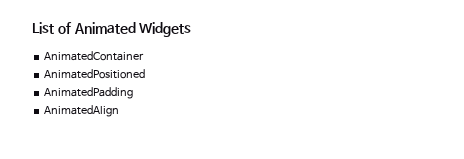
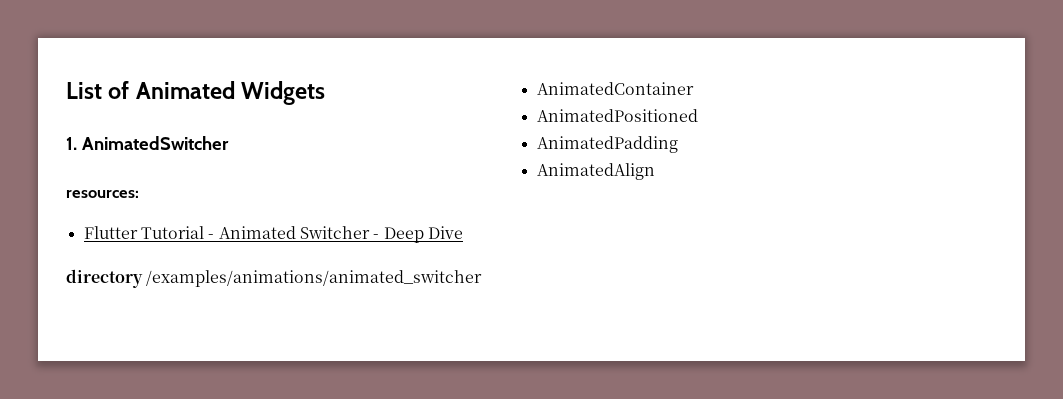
(192, 29) none -> [66,136,229,150] [66,190,139,198] [83,226,463,243] [66,269,483,288] // 1. AnimatedSwitcher // resources: // Flutter Tutorial - Animated Switcher - Deep Dive // directory /examples/animations/animated_switcher

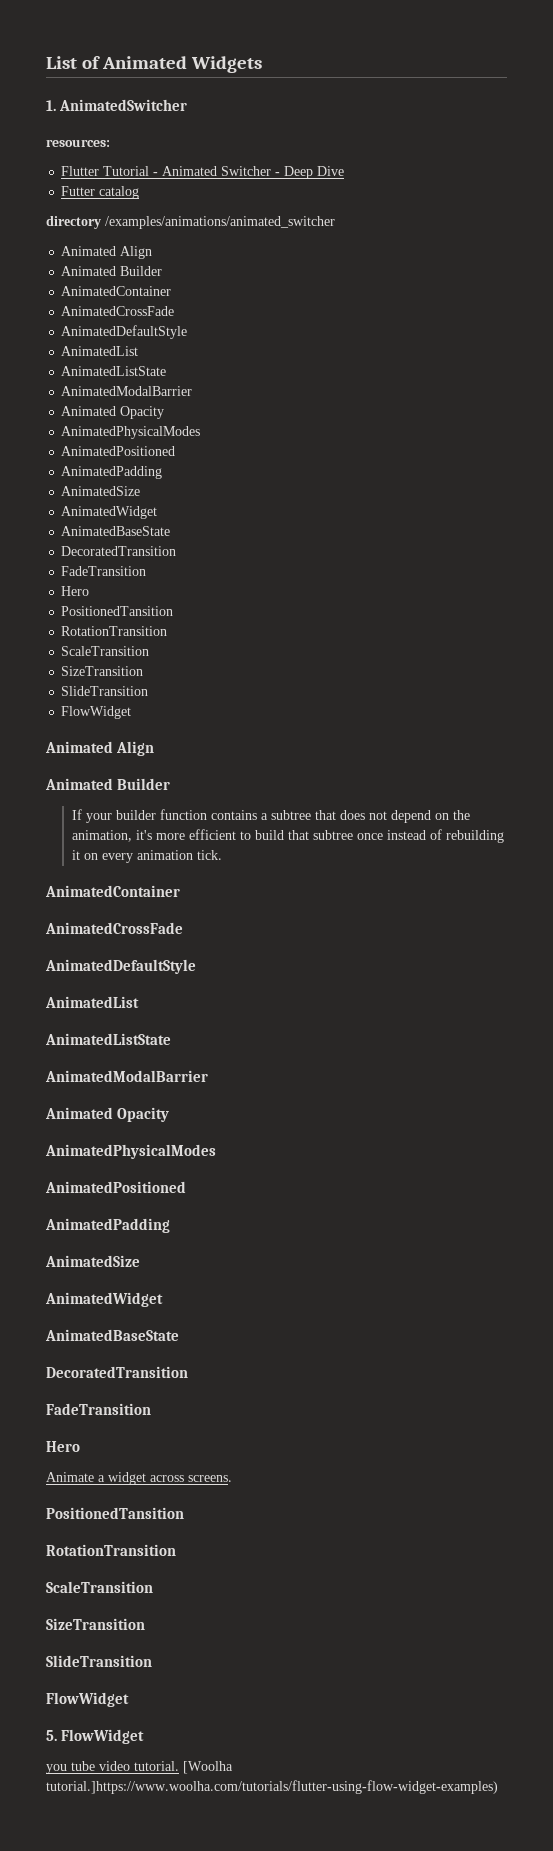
(463, 232) none -> [61,186,140,199] // Futter catalog
[536,82,694,95] [536,109,698,122] [536,136,678,153] [536,163,655,180] AnimatedContainer // AnimatedPositioned // AnimatedPadding // AnimatedAlign -> [61,246,153,259] [61,266,163,276] [61,286,172,296] [61,306,175,316] [61,325,188,339] [61,346,139,356] [61,366,167,376] [61,386,193,396] [61,406,165,419] [61,426,201,439] [61,446,176,456] [61,466,163,479] [61,486,141,496] [61,506,158,519] [61,526,171,536] [61,546,177,556] [61,566,147,576] [61,586,90,596] [61,606,174,616] [61,626,168,636] [61,646,150,656] [61,666,144,676] [61,686,149,696] [61,706,132,719] [45,741,155,756] [45,778,171,790] [71,809,470,823] [71,829,504,843] [71,850,222,863] [45,885,180,897] [45,922,183,934] [45,959,196,974] [45,996,139,1008] [45,1033,171,1045] [45,1070,208,1082] [45,1107,170,1122] [45,1144,216,1159] [45,1181,186,1193] [45,1218,170,1233] [45,1255,140,1267] [45,1292,163,1307] [45,1329,179,1341] [46,1366,188,1378] [46,1403,151,1415] [46,1441,80,1452] [46,1472,232,1485] [46,1507,184,1519] [46,1544,176,1556] [46,1581,153,1593] [46,1618,145,1630] [46,1655,152,1667] [46,1692,129,1707] [46,1729,145,1744] [46,1761,233,1774] [46,1780,498,1794] Animated Align // Animated Builder // AnimatedContainer // AnimatedCrossFade // AnimatedDefaultStyle // AnimatedList // AnimatedListState // AnimatedModalBarrier // Animated Opacity // AnimatedPhysicalModes // AnimatedPositioned // AnimatedPadding // AnimatedSize // AnimatedWidget // AnimatedBaseState // DecoratedTransition // FadeTransition // Hero // PositionedTansition // RotationTransition // ScaleTransition // SizeTransition // SlideTransition // FlowWidget // Animated Align // Animated Builder // If your builder function contains a subtree that does not depend on the animation, it's more efficient to build that subtree once instead of rebuilding it on every animation tick. // AnimatedContainer // AnimatedCrossFade // AnimatedDefaultStyle // AnimatedList // AnimatedListState // AnimatedModalBarrier // Animated Opacity // AnimatedPhysicalModes // AnimatedPositioned // AnimatedPadding // AnimatedSize // AnimatedWidget // AnimatedBaseState // DecoratedTransition // FadeTransition // Hero // Animate a widget across screens. // PositionedTansition // RotationTransition // ScaleTransition // SizeTransition // SlideTransition // FlowWidget // 5. FlowWidget // you tube video tutorial. [Woolha tutorial.]https://www.woolha.com/tutorials/flutter-using-flow-widget-examples)

